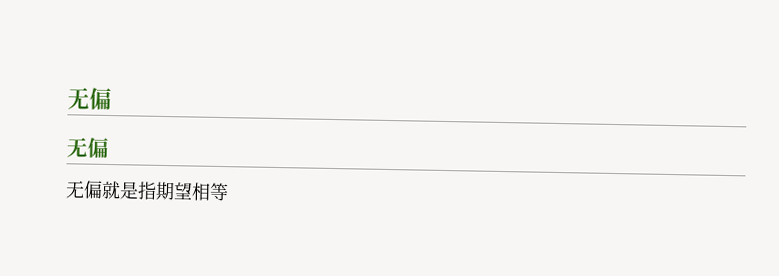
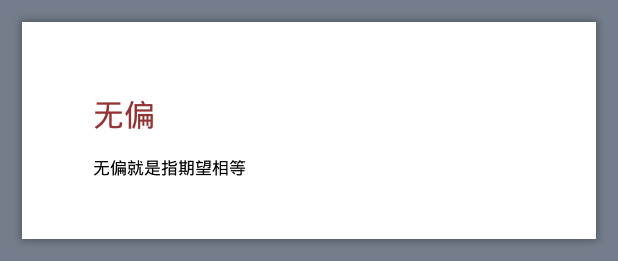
[67,87,112,111] [66,137,109,159] [65,180,103,199] 无偏 // 无偏 // 无偏 -> [93,100,155,129] [93,160,127,176] 无偏 // 无偏

